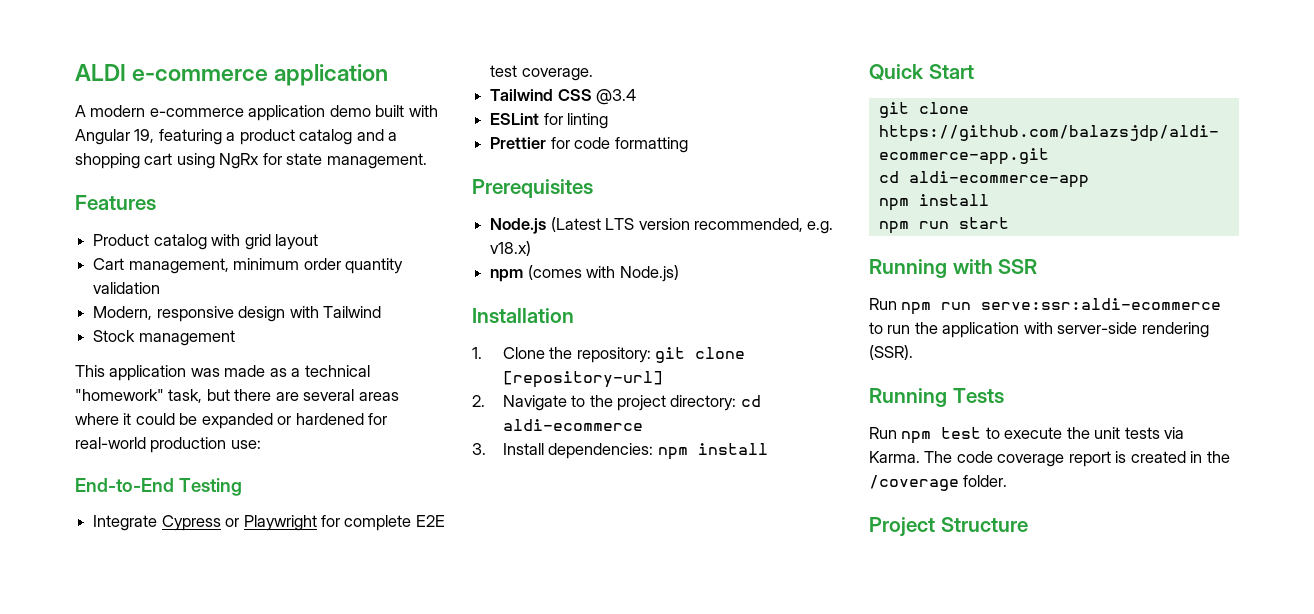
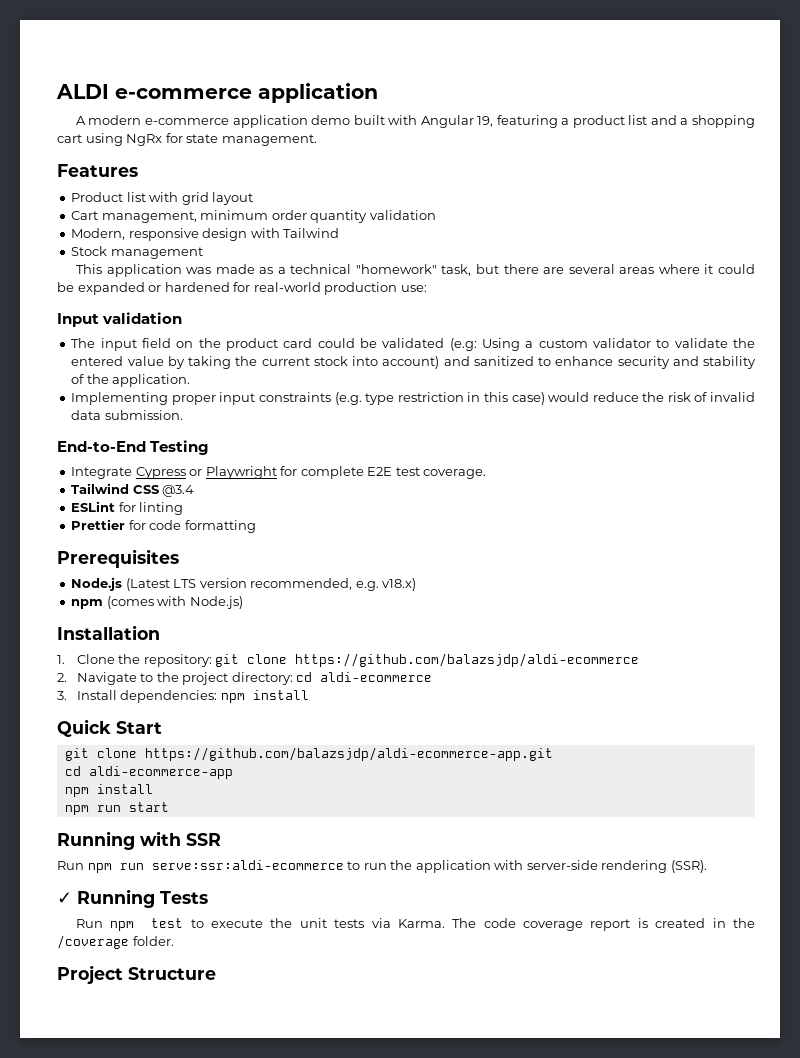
[299,129,353,145] catalog -> [628,115,648,125] list
[153,234,207,250] catalog -> [126,192,146,202] list
(261, 444) none -> [57,312,183,327] [71,338,755,351] [71,356,756,369] [71,374,191,387] [71,392,756,405] [71,410,183,420] // Input validation // The input field on the product card could be validated (e.g: Using a custom validator to validate the entered value by taking the current stock into account) and sanitized to enhance security and stability of the application. // Implementing proper input constraints (e.g. type restriction in this case) would reduce the risk of invalid data submission.
[502,371,663,388] [repository-url] -> [295,653,640,667] https://github.com/balazsjdp/aldi-ecommerce
(913, 352) none -> [57,892,72,904] ✓

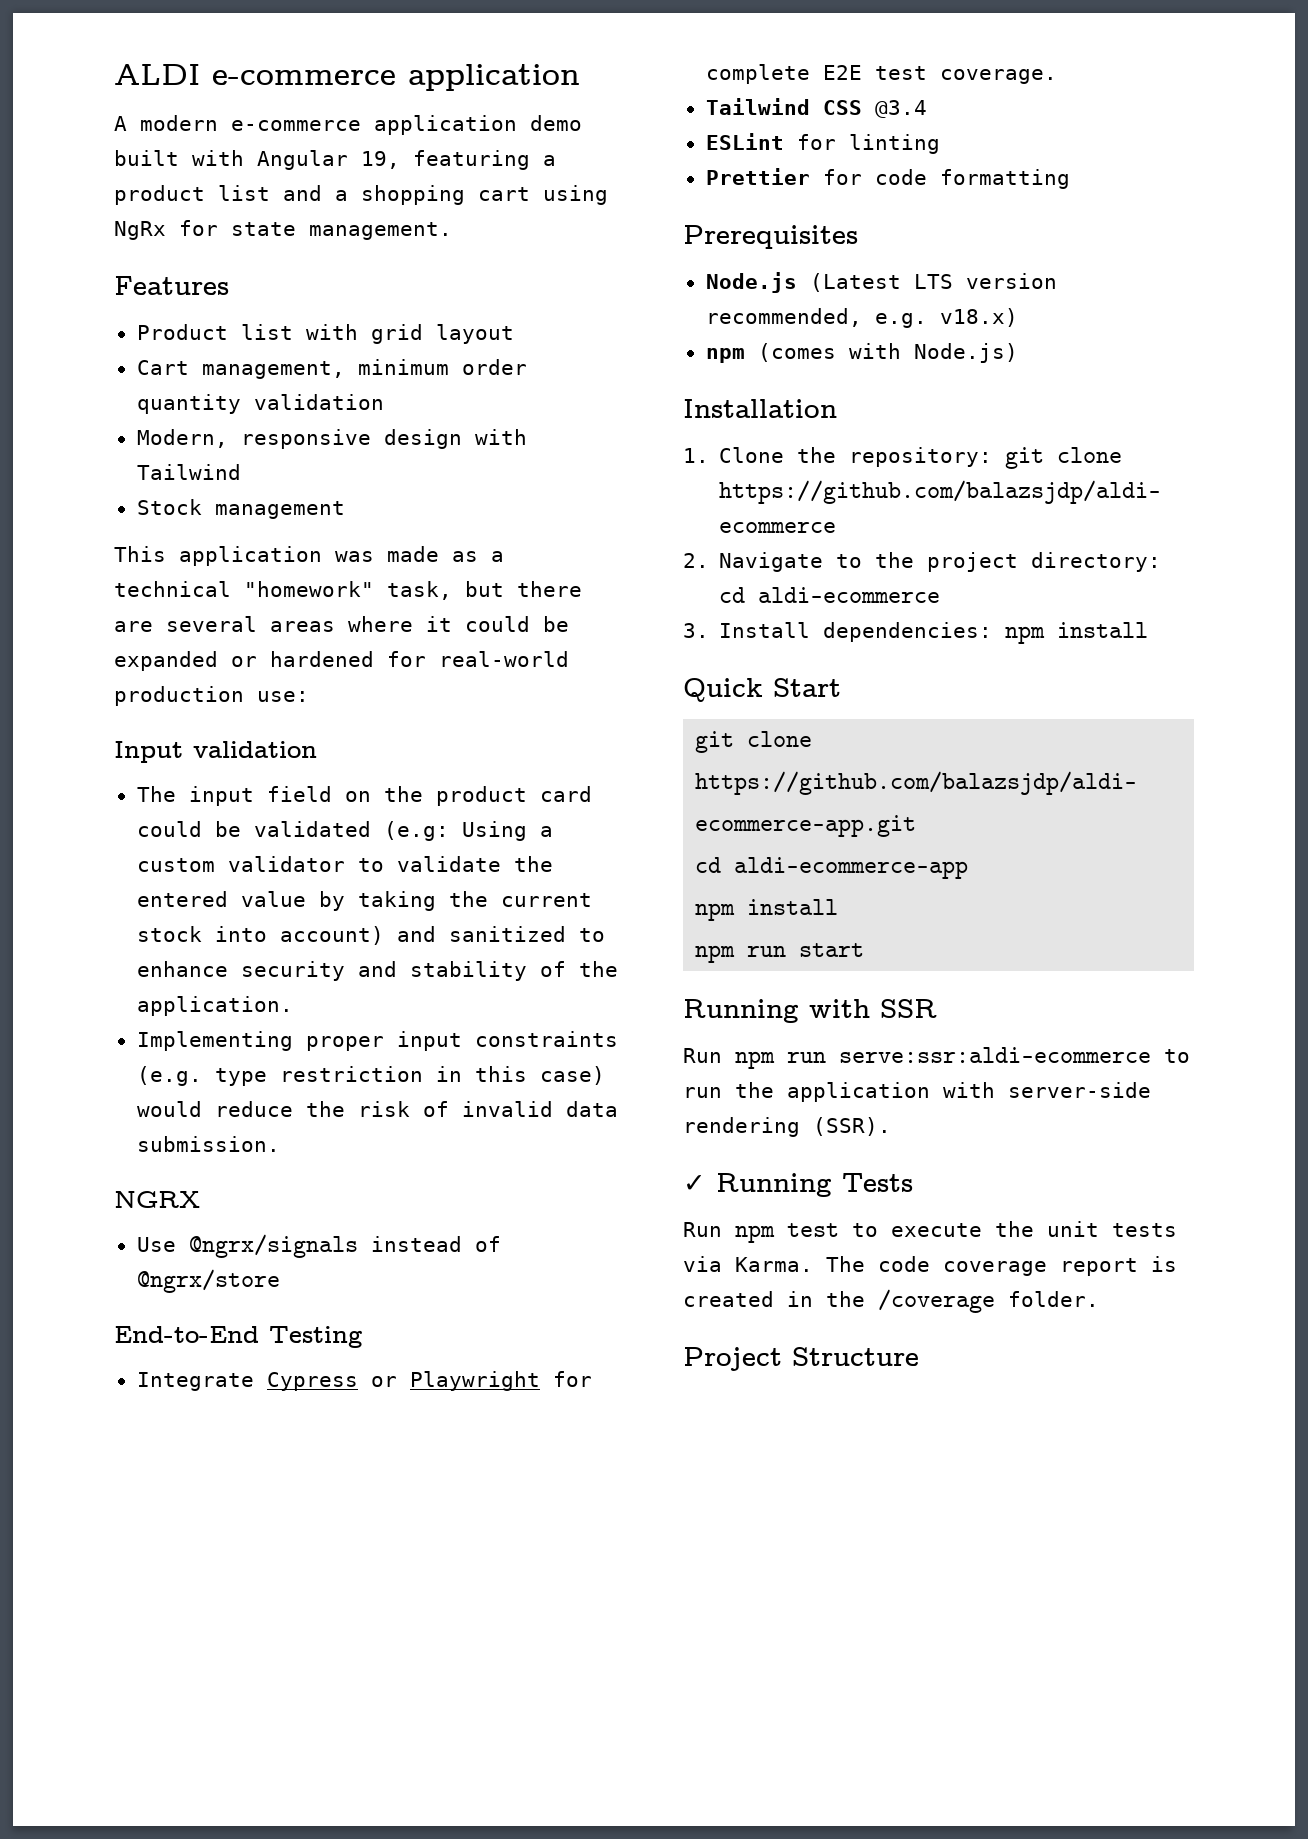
(183, 415) none -> [114,1191,200,1208] [136,1234,501,1258] [136,1269,280,1293] // NGRX // Use @ngrx/signals instead of @ngrx/store

